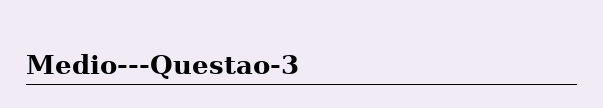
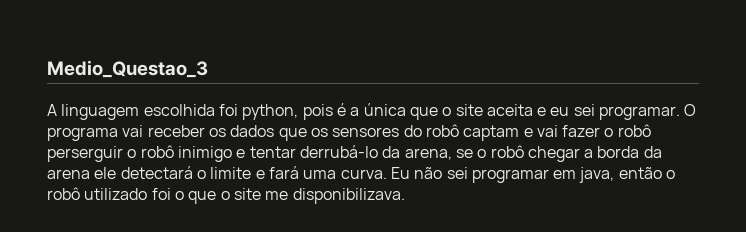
[26,54,299,79] Medio---Questao-3 -> [47,60,208,78] [47,103,697,120] [47,124,651,141] [47,145,662,162] [47,166,676,183] [47,187,405,204] Medio_Questao_3 // A linguagem escolhida foi python, pois é a única que o site aceita e eu sei programar. O programa vai receber os dados que os sensores do robô captam e vai fazer o robô perserguir o robô inimigo e tentar derrubá-lo da arena, se o robô chegar a borda da arena ele detectará o limite e fará uma curva. Eu não sei programar em java, então o robô utilizado foi o que o site me disponibilizava.

